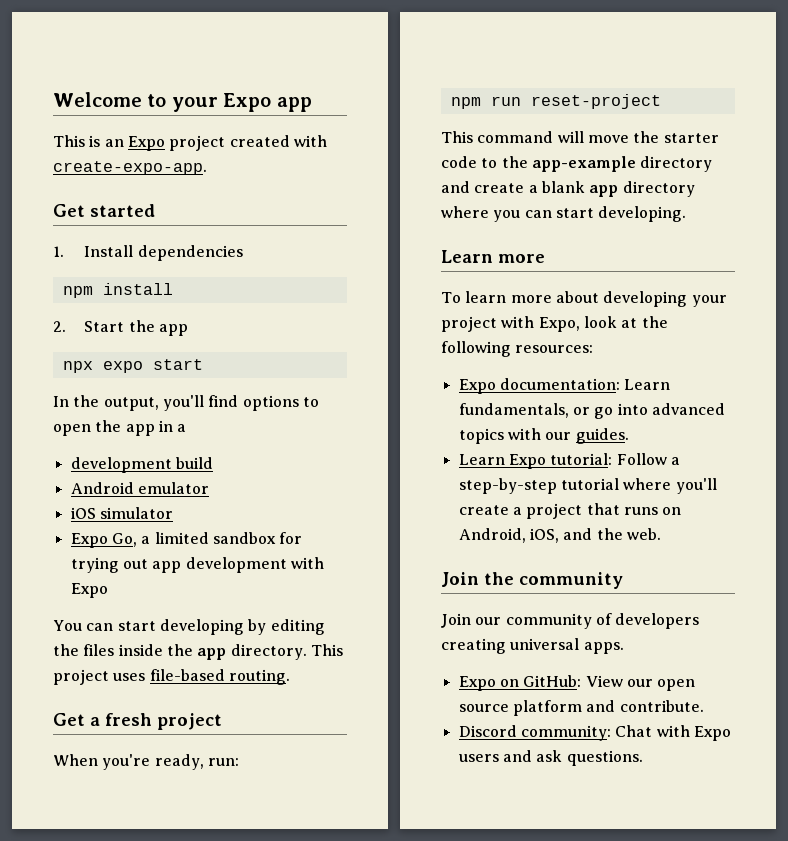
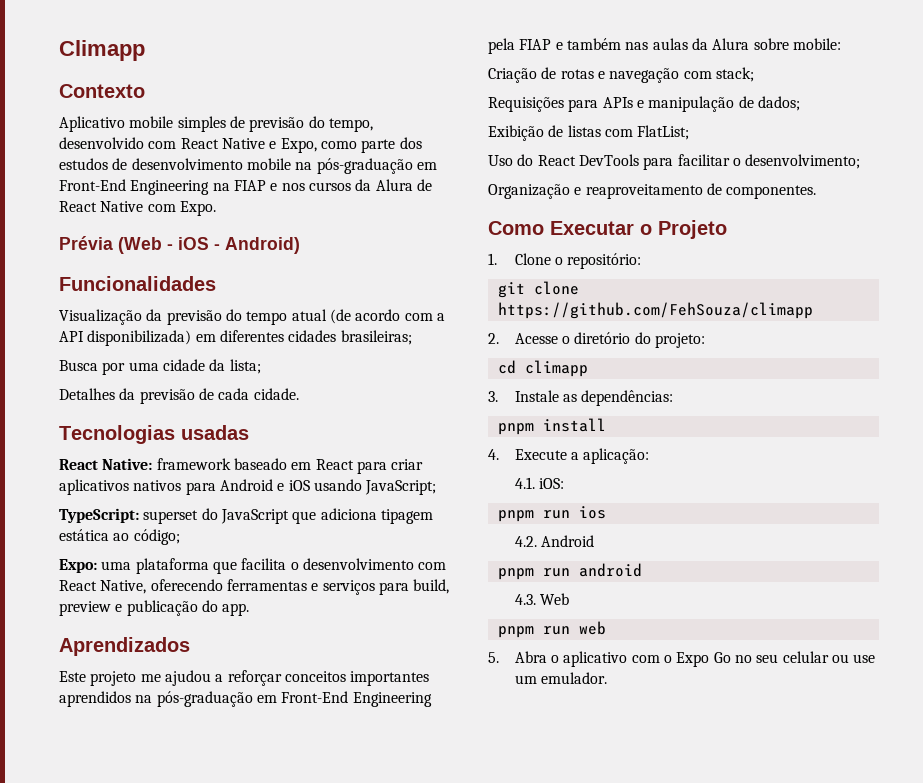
[53,92,312,112] [53,135,327,151] [53,161,207,175] [53,204,155,217] [53,245,243,261] [62,283,173,298] [53,320,188,336] [62,359,203,373] [53,395,319,411] [53,420,187,436] [70,457,213,473] [70,482,209,494] [70,507,173,519] [70,532,303,548] [70,557,324,573] [70,583,108,598] [53,619,325,635] [53,644,343,660] [53,669,290,685] [53,713,222,730] [53,754,239,770] [450,94,661,109] [441,131,719,143] [441,156,713,172] [441,181,695,197] [441,206,687,222] [441,250,545,263] [441,291,727,307] [441,316,668,332] [441,341,594,357] [458,378,671,394] [458,403,725,419] [458,428,629,444] [458,453,680,469] [458,478,717,494] [458,503,682,519] [458,528,661,543] [441,572,623,589] [441,613,700,629] [441,638,624,654] [458,675,696,691] [458,700,704,716] [458,725,731,741] [458,750,643,766] Welcome to your Expo app // This is an Expo project created with create-expo-app. // Get started // 1. Install dependencies // npm install // 2. Start the app // npx expo start // In the output, you'll find options to open the app in a // development build // Android emulator // iOS simulator // Expo Go, a limited sandbox for trying out app development with Expo // You can start developing by editing the files inside the app directory. This project uses file-based routing. // Get a fresh project // When you're ready, run: // npm run reset-project // This command will move the starter code to the app-example directory and create a blank app directory where you can start developing. // Learn more // To learn more about developing your project with Expo, look at the following resources: // Expo documentation: Learn fundamentals, or go into advanced topics with our guides. // Learn Expo tutorial: Follow a step-by-step tutorial where you'll create a project that runs on Android, iOS, and the web. // Join the community // Join our community of developers creating universal apps. // Expo on GitHub: View our open source platform and contribute. // Discord community: Chat with Expo users and ask questions. -> [59,40,145,61] [59,84,145,98] [59,116,373,132] [59,137,422,153] [59,158,437,174] [59,179,432,195] [59,201,216,216] [59,236,300,254] [59,276,216,291] [59,309,445,325] [59,330,412,346] [59,359,261,375] [59,388,299,404] [59,425,249,444] [59,458,424,474] [59,479,437,495] [59,508,433,524] [59,529,180,545] [59,558,447,574] [59,579,450,595] [59,600,250,616] [59,637,190,656] [59,670,430,686] [59,691,432,707] [488,38,841,54] [488,67,754,83] [488,96,800,112] [488,125,690,141] [488,154,861,170] [488,183,817,199] [488,220,727,239] [488,253,642,269] [497,281,579,298] [497,302,813,319] [488,332,706,348] [497,360,588,377] [488,390,674,406] [497,418,606,435] [488,448,650,464] [514,477,565,489] [497,506,606,522] [514,535,595,547] [497,563,642,580] [514,593,570,605] [497,621,606,638] [488,651,876,667] [514,672,608,684] Climapp // Contexto // Aplicativo mobile simples de previsão do tempo, desenvolvido com React Native e Expo, como parte dos estudos de desenvolvimento mobile na pós-graduação em Front-End Engineering na FIAP e nos cursos da Alura de React Native com Expo. // Prévia (Web - iOS - Android) // Funcionalidades // Visualização da previsão do tempo atual (de acordo com a API disponibilizada) em diferentes cidades brasileiras; // Busca por uma cidade da lista; // Detalhes da previsão de cada cidade. // Tecnologias usadas // React Native: framework baseado em React para criar aplicativos nativos para Android e iOS usando JavaScript; // TypeScript: superset do JavaScript que adiciona tipagem estática ao código; // Expo: uma plataforma que facilita o desenvolvimento com React Native, oferecendo ferramentas e serviços para build, preview e publicação do app. // Aprendizados // Este projeto me ajudou a reforçar conceitos importantes aprendidos na pós-graduação em Front-End Engineering pela FIAP e também nas aulas da Alura sobre mobile: // Criação de rotas e navegação com stack; // Requisições para APIs e manipulação de dados; // Exibição de listas com FlatList; // Uso do React DevTools para facilitar o desenvolvimento; // Organização e reaproveitamento de componentes. // Como Executar o Projeto // 1. Clone o repositório: // git clone https://github.com/FehSouza/climapp // 2. Acesse o diretório do projeto: // cd climapp // 3. Instale as dependências: // pnpm install // 4. Execute a aplicação: // 4.1. iOS: // pnpm run ios // 4.2. Android // pnpm run android // 4.3. Web // pnpm run web // 5. Abra o aplicativo com o Expo Go no seu celular ou use um emulador.

